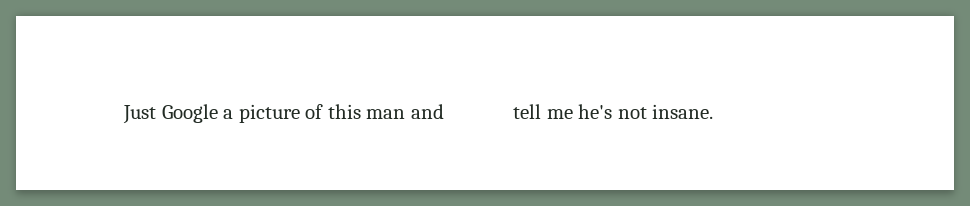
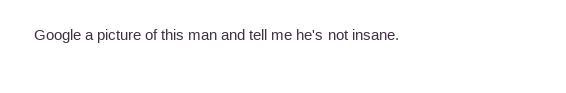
[123,105,156,124] Just -> (34, 36) none

